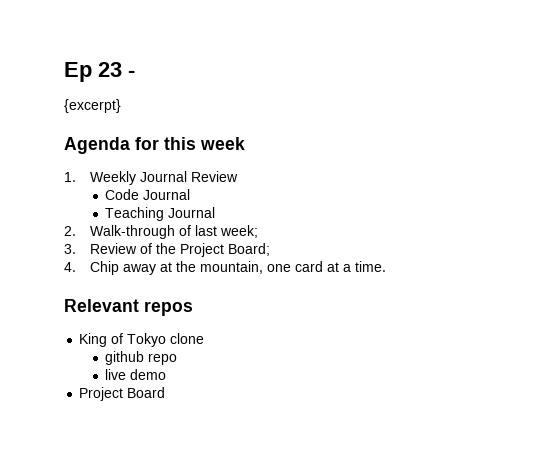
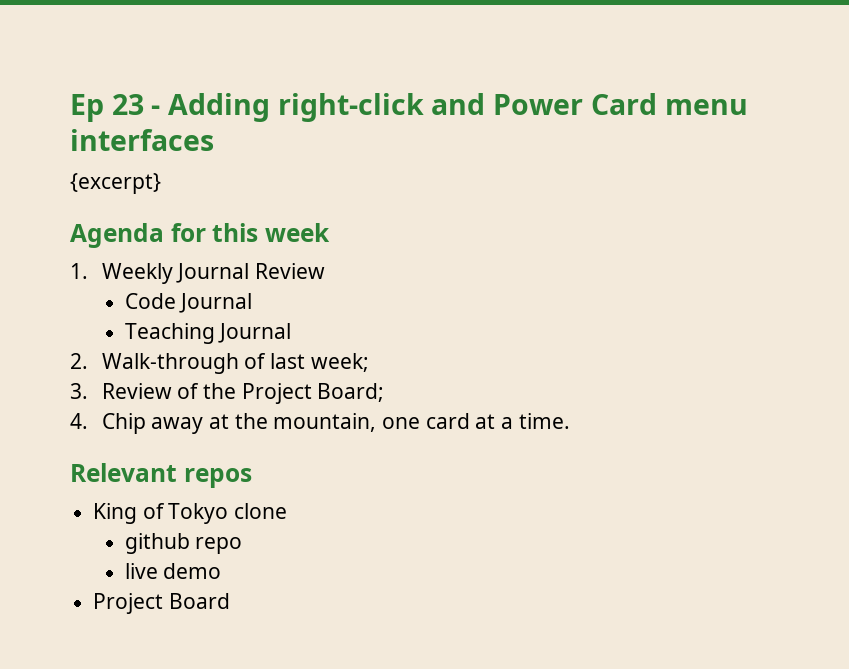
(135, 73) none -> [168,93,748,122] [70,129,214,151] Adding right-click and Power Card menu interfaces

